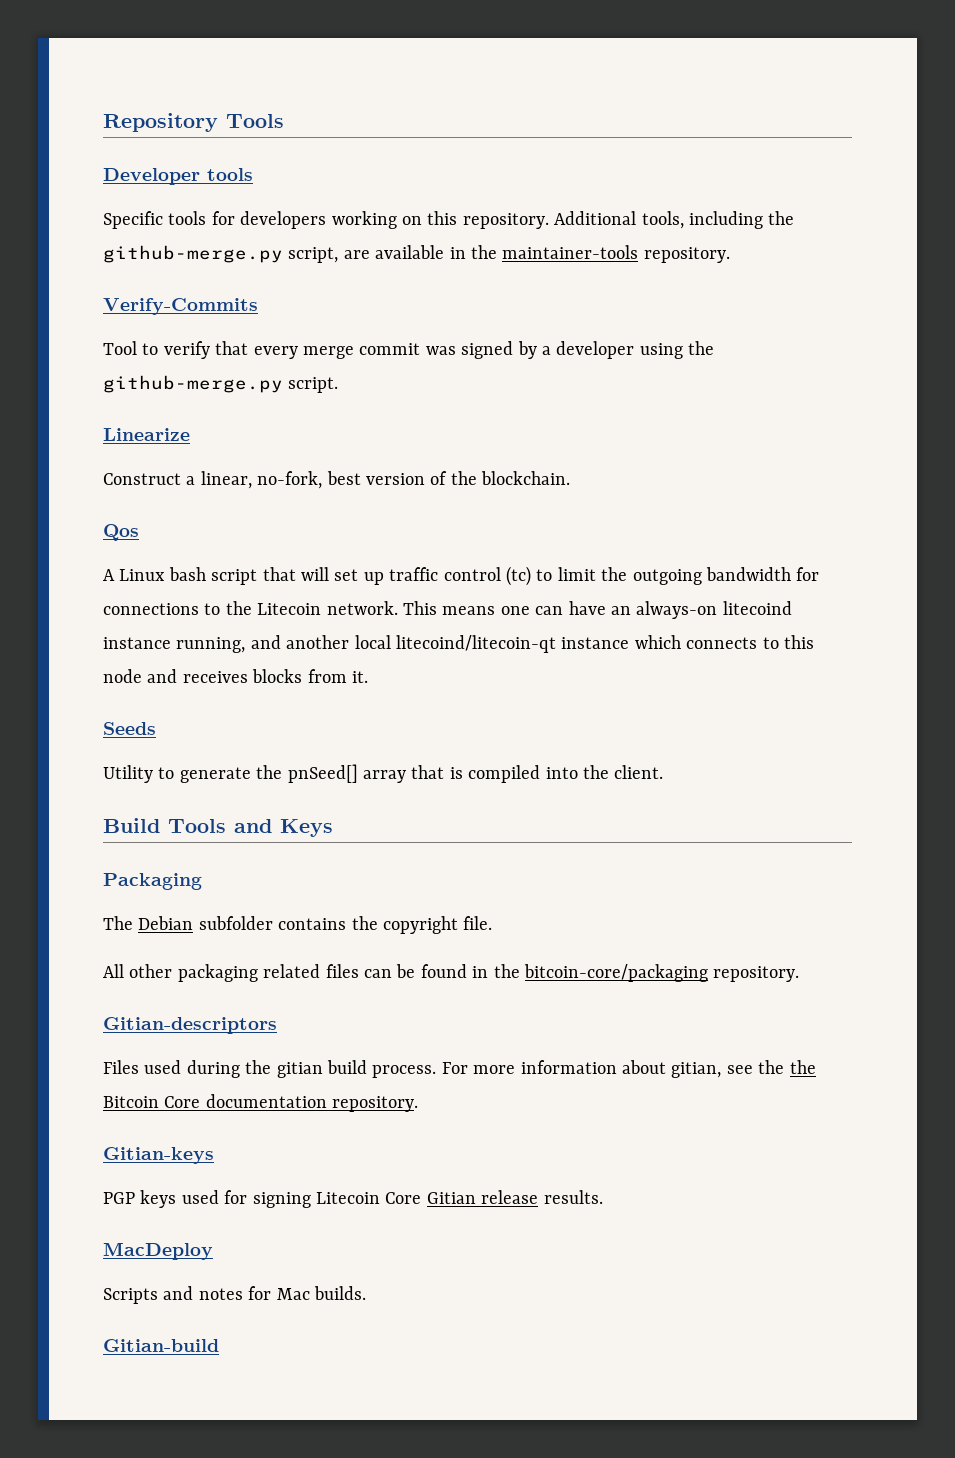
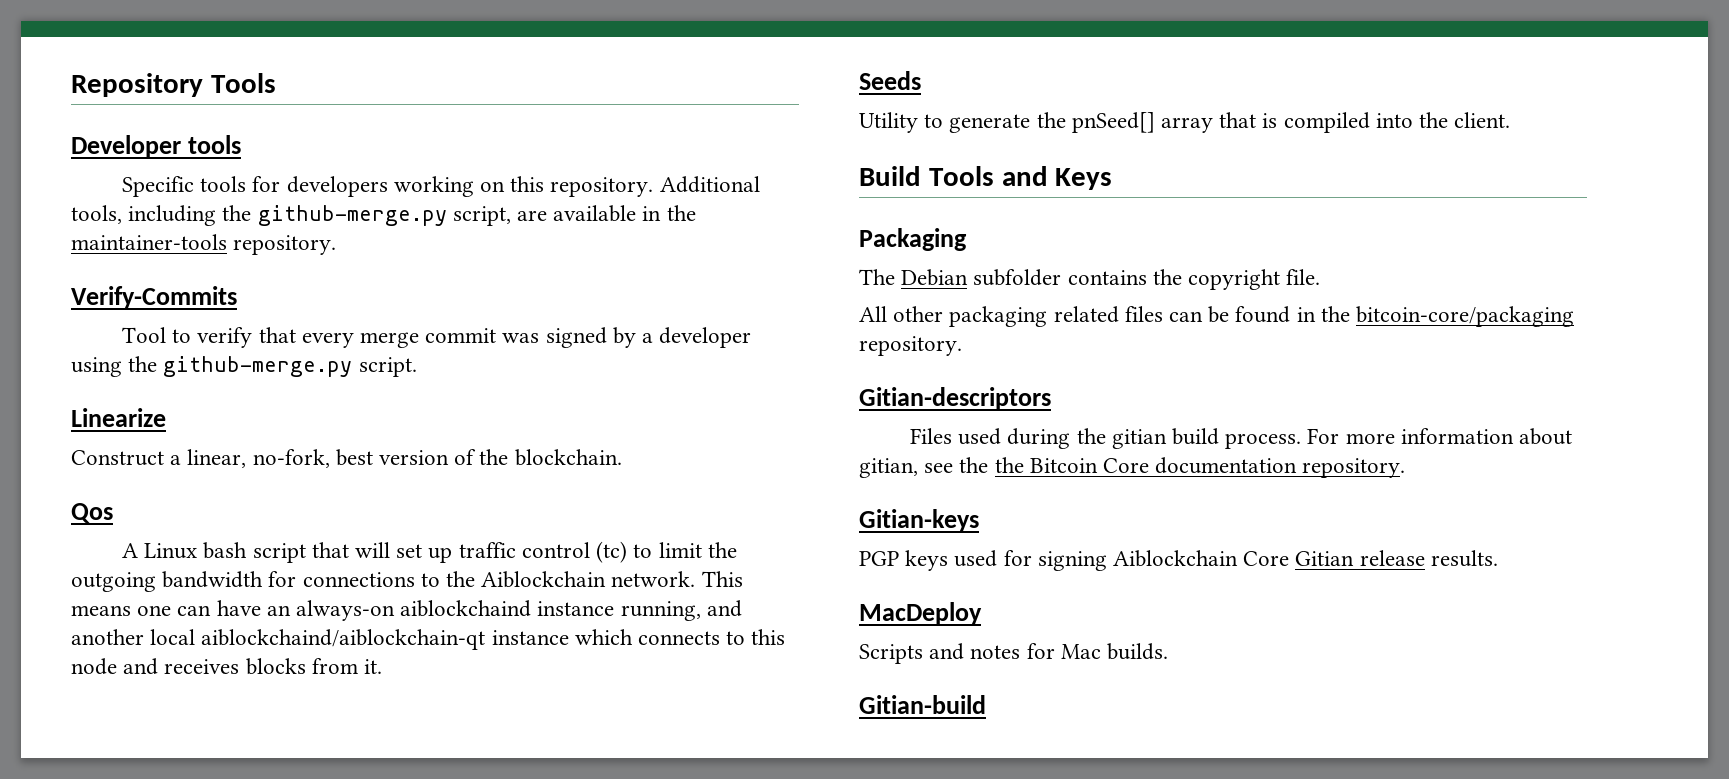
[257,603,322,615] Litecoin -> [481,571,607,588] Aiblockchain
[722,601,792,615] litecoind -> [400,600,532,617] aiblockchaind
[396,635,556,653] litecoind/litecoin-qt -> [201,629,486,650] aiblockchaind/aiblockchain-qt
[316,1192,380,1204] Litecoin -> [1113,550,1239,567] Aiblockchain

